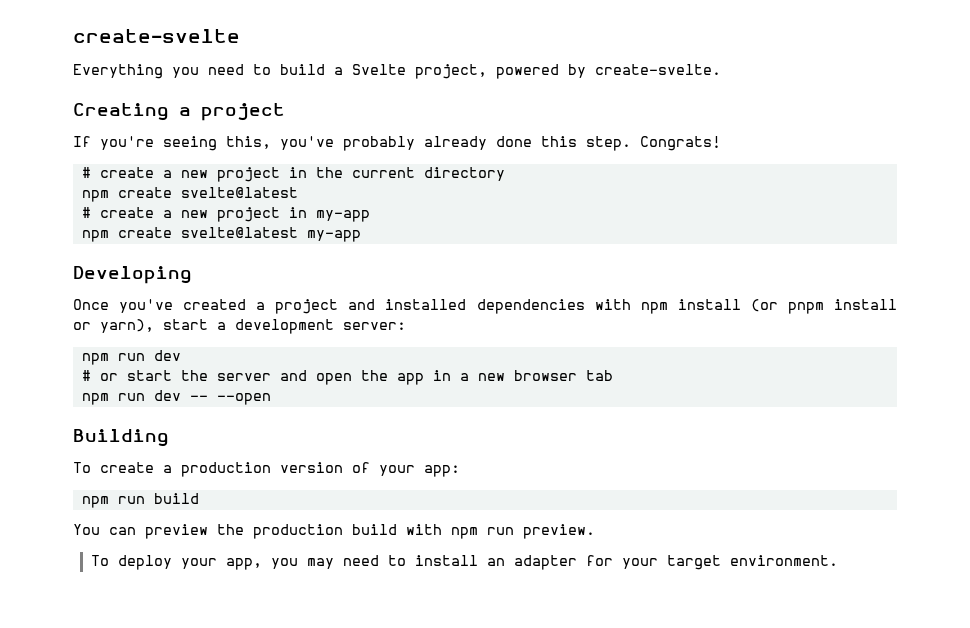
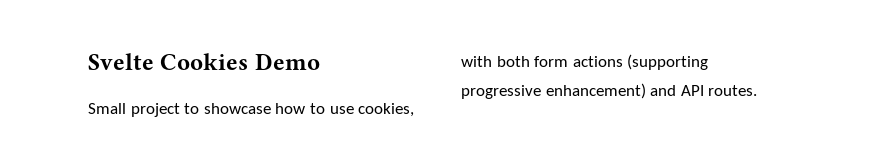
[73,29,240,43] [73,64,721,79] [73,103,285,121] [73,136,721,151] [81,167,505,182] [81,187,298,202] [81,207,370,222] [81,227,361,242] [73,266,192,284] [73,299,898,314] [73,319,406,334] [81,350,181,365] [81,370,613,385] [81,390,271,405] [73,429,169,447] [73,462,460,477] [81,493,199,508] [73,524,595,539] [90,555,838,570] create-svelte // Everything you need to build a Svelte project, powered by create-svelte. // Creating a project // If you're seeing this, you've probably already done this step. Congrats! // # create a new project in the current directory // npm create svelte@latest // # create a new project in my-app // npm create svelte@latest my-app // Developing // Once you've created a project and installed dependencies with npm install (or pnpm install or yarn), start a development server: // npm run dev // # or start the server and open the app in a new browser tab // npm run dev -- --open // Building // To create a production version of your app: // npm run build // You can preview the production build with npm run preview. // To deploy your app, you may need to install an adapter for your target environment. -> [88,53,320,70] [88,103,415,117] [461,54,709,70] [461,83,758,99] Svelte Cookies Demo // Small project to showcase how to use cookies, with both form actions (supporting progressive enhancement) and API routes.

